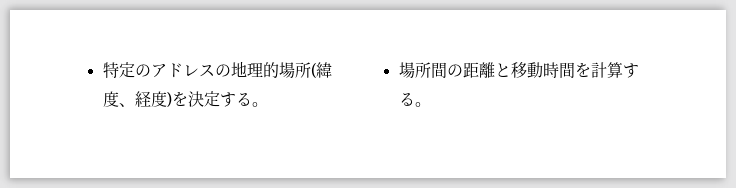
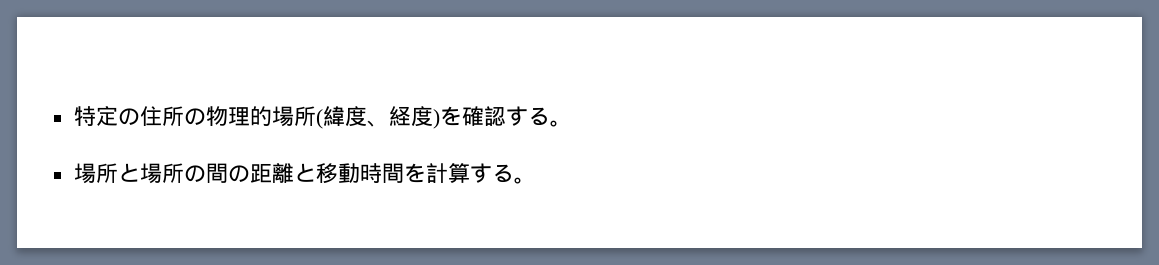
[150,61,247,78] アドレスの地 -> [139,106,228,126] 住所の物
[187,91,220,107] 決定 -> [461,106,506,126] 確認
(431, 70) none -> [117,163,206,184] と場所の

